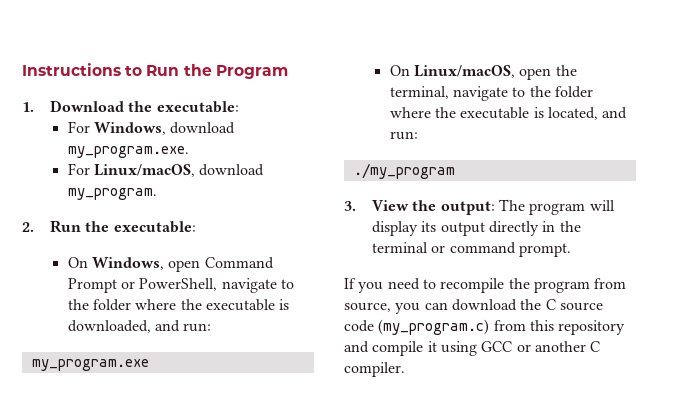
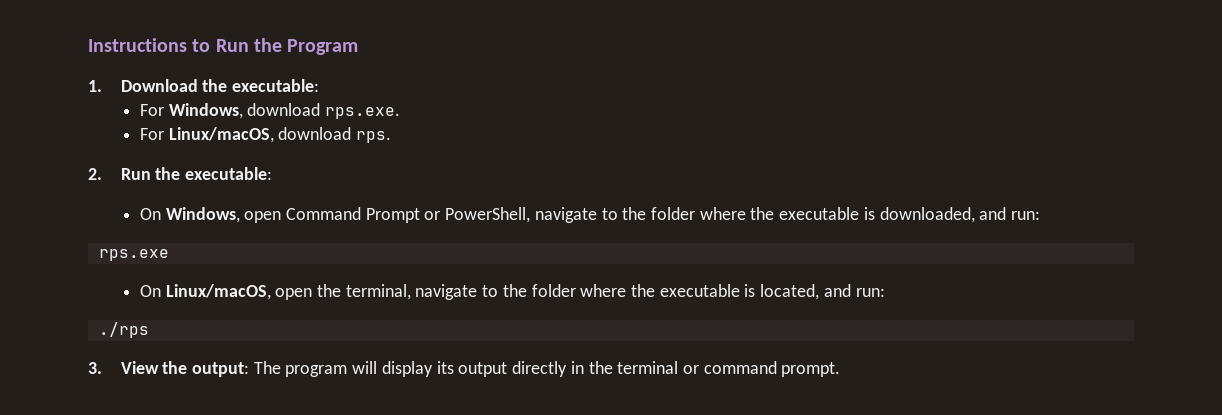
[67,146,189,158] my_program.exe. -> [324,107,400,119] rps.exe.
[67,188,157,200] my_program. -> [355,131,391,143] rps.
[31,359,149,371] my_program.exe -> [98,249,169,261] rps.exe
[353,163,455,179] ./my_program -> [98,322,149,338] ./rps
[344,278,627,293] [344,299,603,314] [344,319,626,335] [344,341,601,356] [344,362,405,377] // If you need to recompile the program from source, you can download the C source code (my_program.c) from this repository and compile it using GCC or another C compiler. -> (841, 369) none

